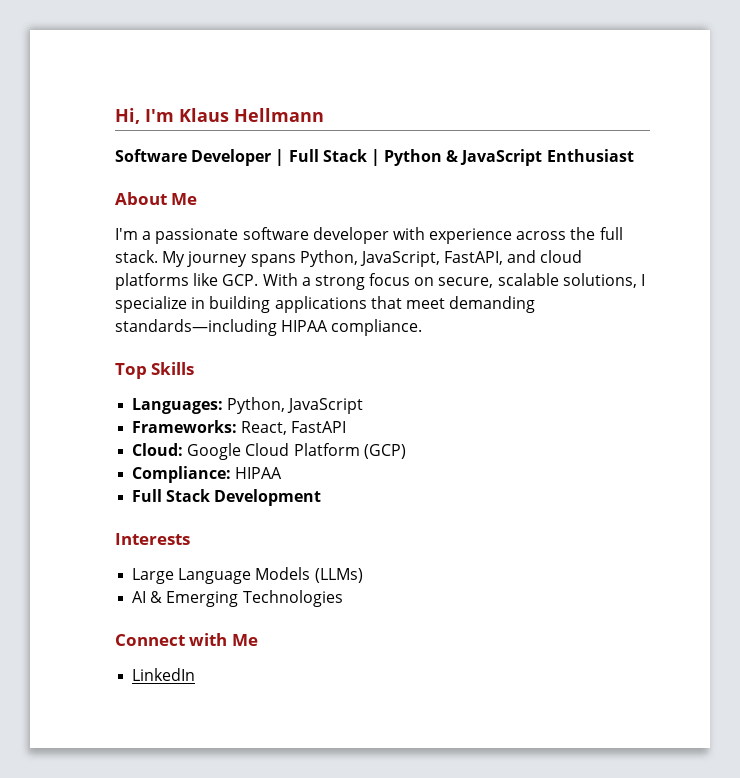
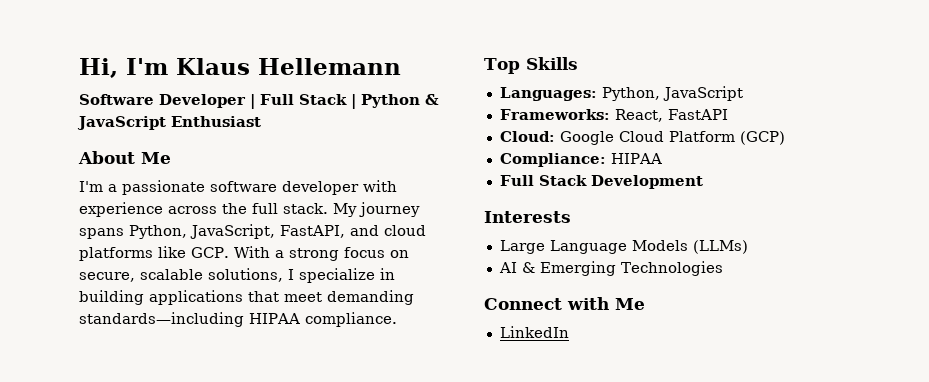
[234,108,324,122] Hellmann -> [258,58,401,75] Hellemann

